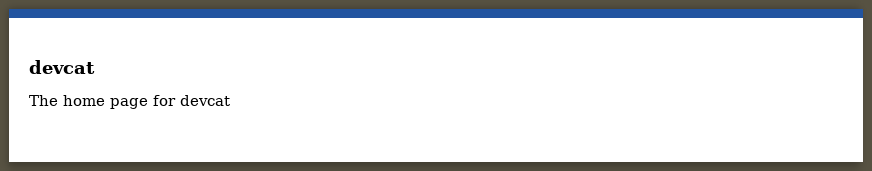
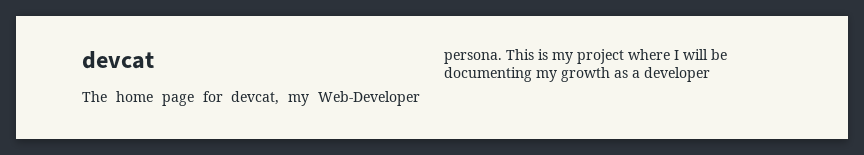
[180,95,230,106] devcat -> [231,91,420,106] [444,49,727,64] [444,67,710,82] devcat, my Web-Developer persona. This is my project where I will be documenting my growth as a developer

